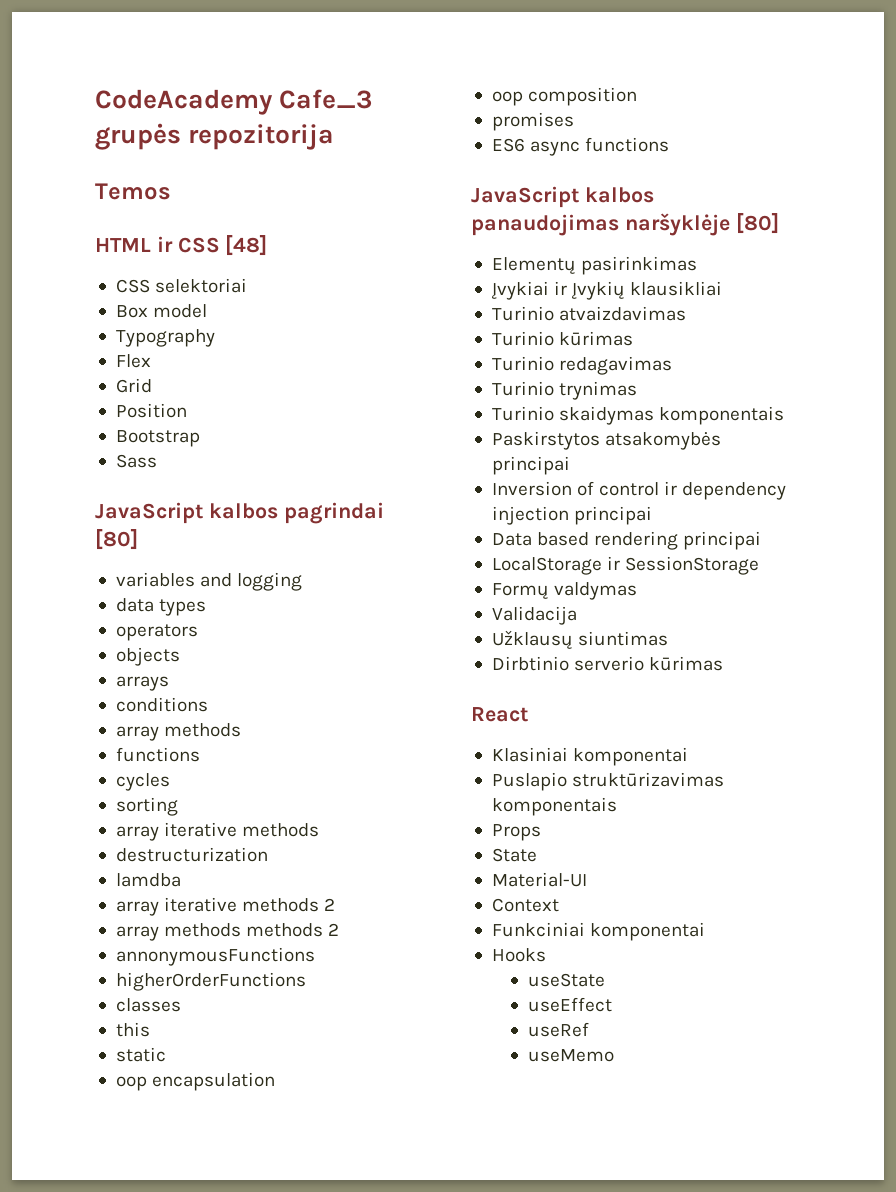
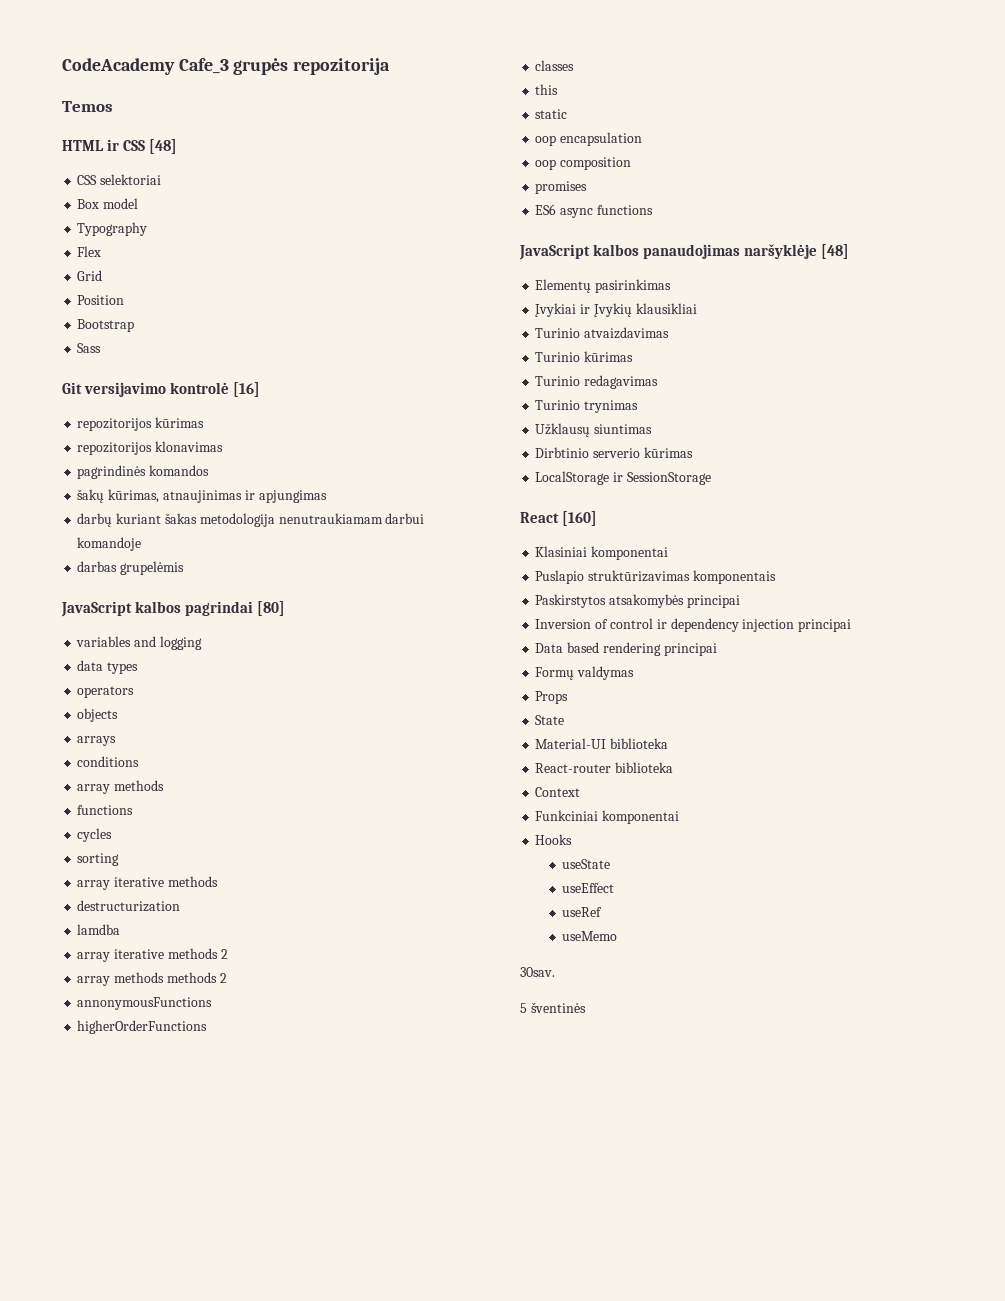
(157, 461) none -> [62,382,261,397] [77,417,205,431] [77,441,224,455] [77,465,210,479] [77,489,327,503] [77,513,425,527] [77,537,142,551] [77,561,185,575] // Git versijavimo kontrolė [16] // repozitorijos kūrimas // repozitorijos klonavimas // pagrindinės komandos // šakų kūrimas, atnaujinimas ir apjungimas // darbų kuriant šakas metodologija nenutraukiamam darbui komandoje // darbas grupelėmis
[735,213,779,234] [80] -> [821,244,850,259] [48]
[491,406,655,425] Turinio skaidymas -> [535,423,653,437] [535,447,693,458] [535,471,711,485] [520,511,598,526] [535,546,669,560] [535,570,691,584] Užklausų siuntimas // Dirbtinio serverio kūrimas // LocalStorage ir SessionStorage // React [160] // Klasiniai komponentai // Puslapio struktūrizavimas
[491,556,760,575] // LocalStorage ir SessionStorage -> (717, 649) none
[491,606,577,625] [491,630,669,649] [491,656,724,671] [471,707,528,722] [491,747,689,766] [491,772,725,791] [491,797,617,816] // Validacija // Užklausų siuntimas // Dirbtinio serverio kūrimas // React // Klasiniai komponentai // Puslapio struktūrizavimas komponentais -> (635, 673) none
(587, 879) none -> [610,738,669,749] [535,762,674,773] biblioteka // React-router biblioteka
(614, 1055) none -> [520,967,555,977] [520,1002,586,1013] // 30sav. // 5 šventinės

